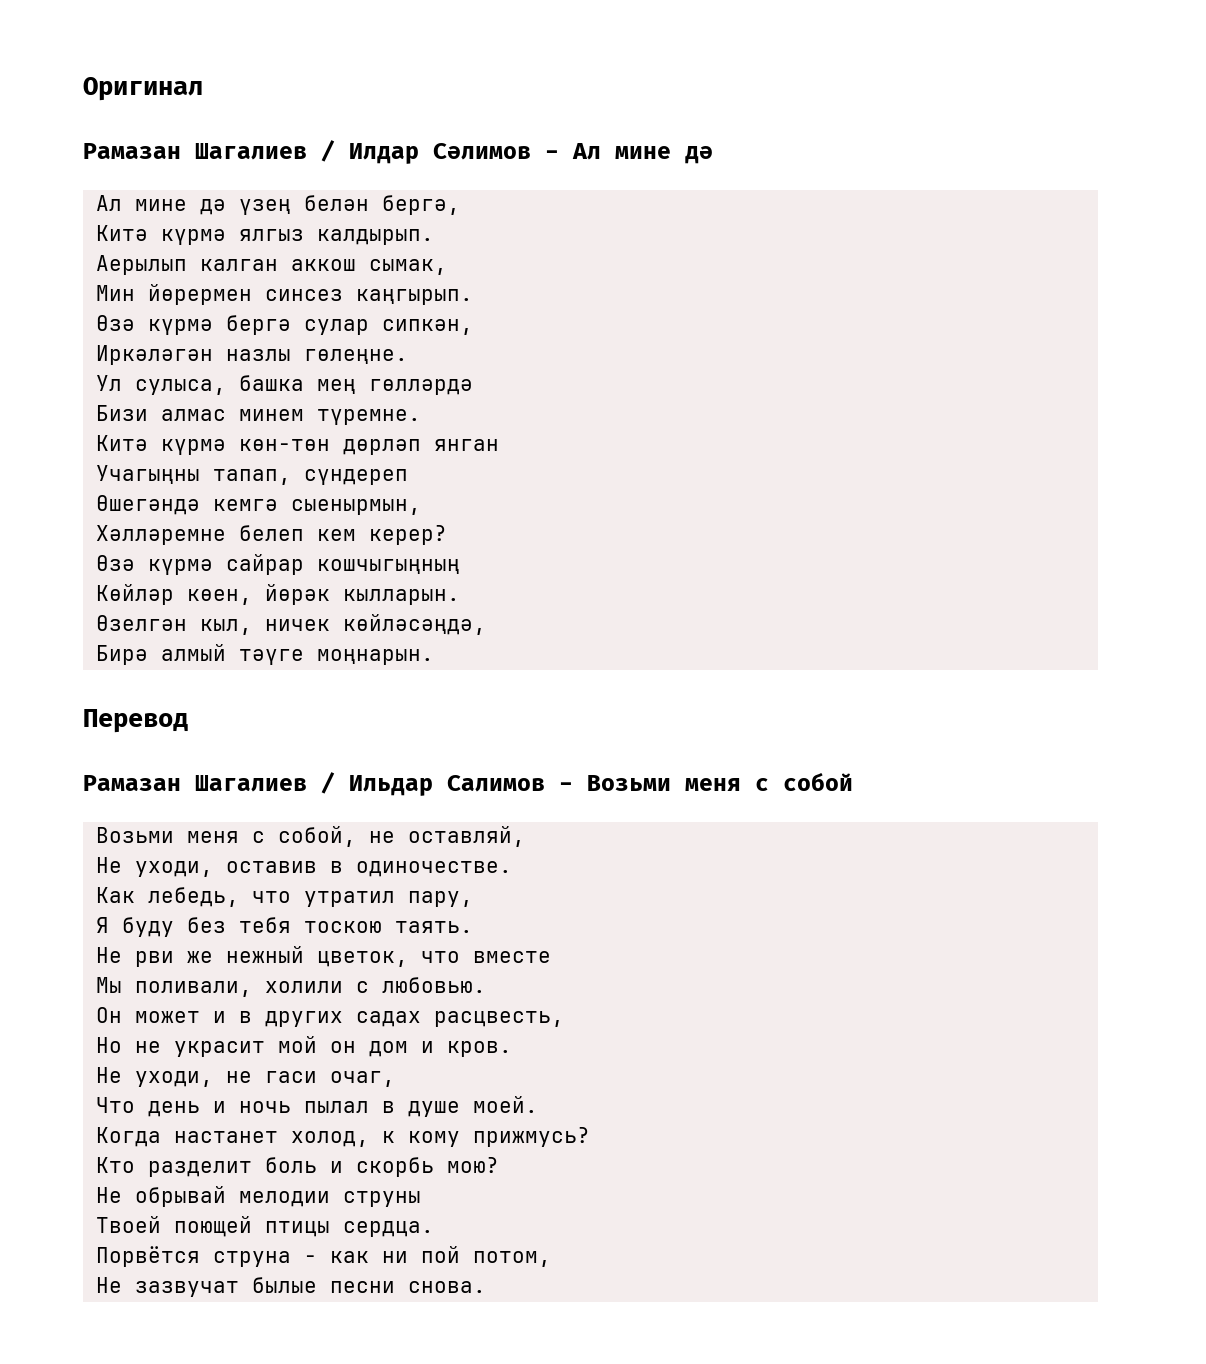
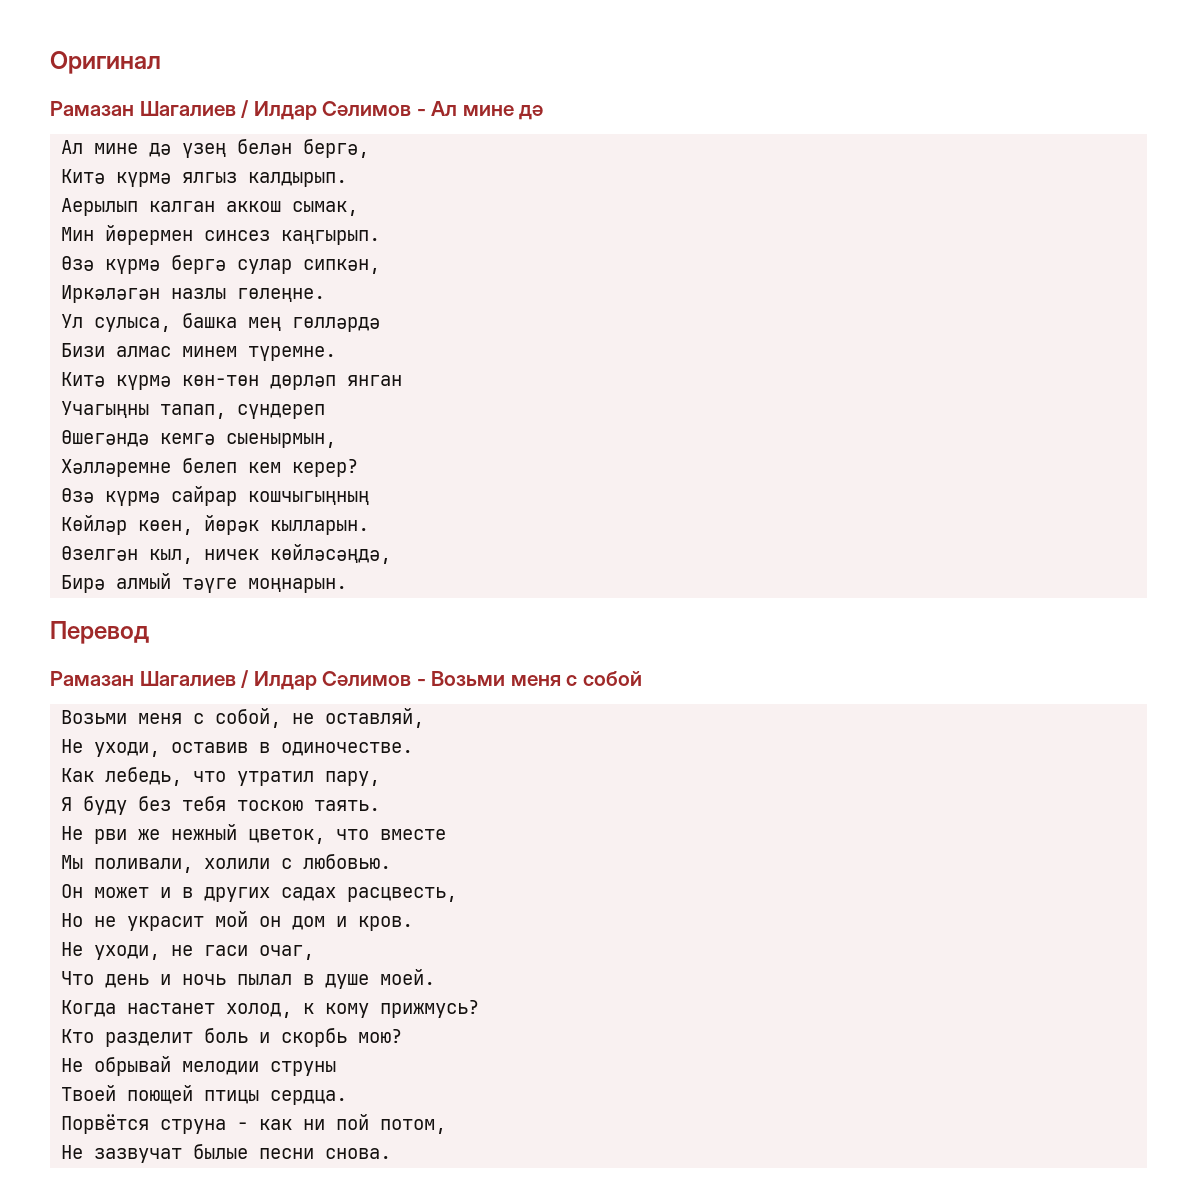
[349,775,545,796] Ильдар Салимов -> [253,671,412,690] Илдар Сәлимов

